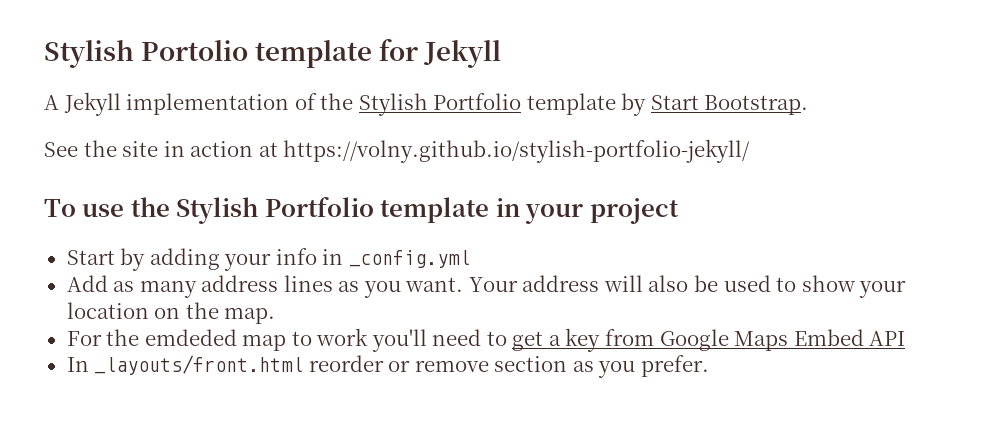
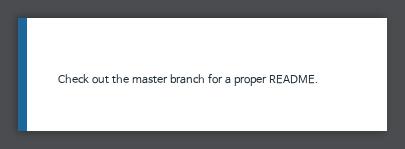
[44,39,502,68] [44,92,809,116] [44,139,751,163] [44,196,679,224] [66,248,470,271] [66,275,907,298] [66,302,276,324] [66,328,906,352] [66,355,709,378] Stylish Portolio template for Jekyll // A Jekyll implementation of the Stylish Portfolio template by Start Bootstrap. // See the site in action at https://volny.github.io/stylish-portfolio-jekyll/ // To use the Stylish Portfolio template in your project // Start by adding your info in _config.yml // Add as many address lines as you want. Your address will also be used to show your location on the map. // For the emdeded map to work you'll need to get a key from Google Maps Embed API // In _layouts/front.html reorder or remove section as you prefer. -> [58,73,318,86] Check out the master branch for a proper README.

